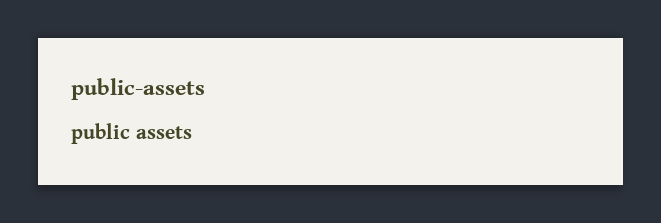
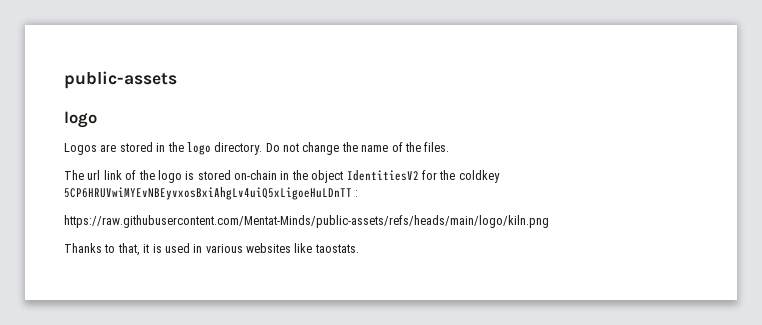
[71,123,192,144] public assets -> [64,111,97,128] [64,142,450,155] [64,170,500,183] [64,187,359,200] [64,215,549,228] [64,243,359,256] logo // Logos are stored in the logo directory. Do not change the name of the files. // The url link of the logo is stored on-chain in the object IdentitiesV2 for the coldkey 5CP6HRUVwiMYEvNBEyvxosBxiAhgLv4uiQ5xLigoeHuLDnTT : // https://raw.githubusercontent.com/Mentat-Minds/public-assets/refs/heads/main/logo/kiln.png // Thanks to that, it is used in various websites like taostats.

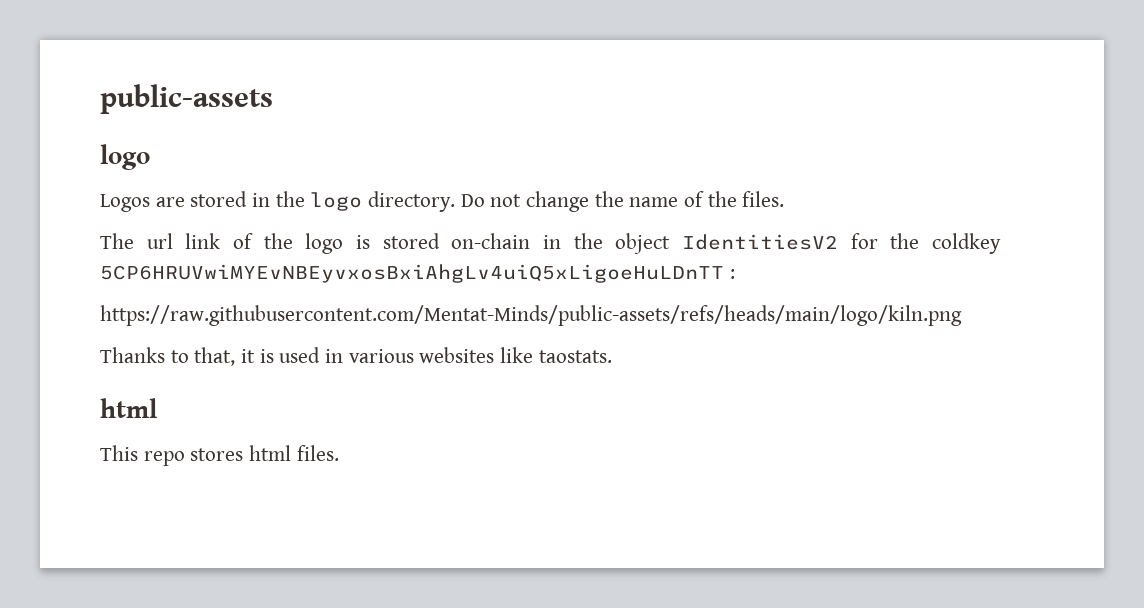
(359, 248) none -> [100,398,157,418] [100,445,339,466] // html // This repo stores html files.

